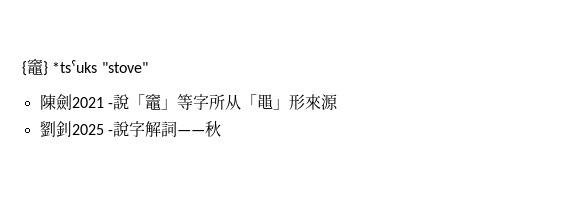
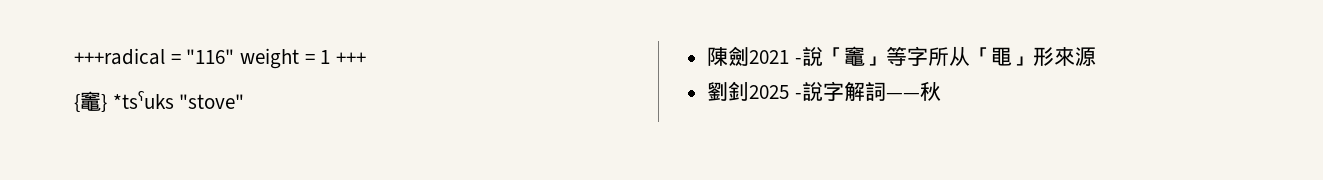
(22, 68) none -> [74,48,367,69] +++radical = "116" weight = 1 +++ //

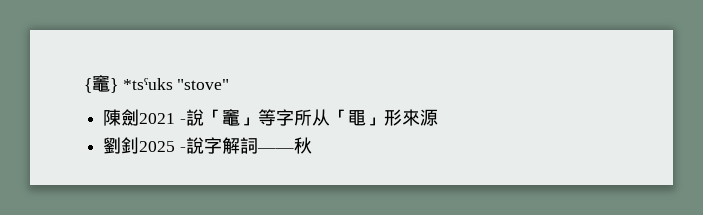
[74,48,367,69] +++radical = "116" weight = 1 +++ // -> (84, 85) none

